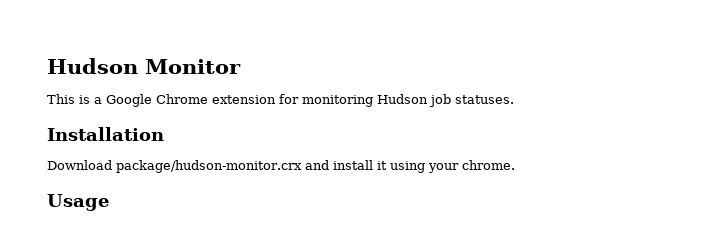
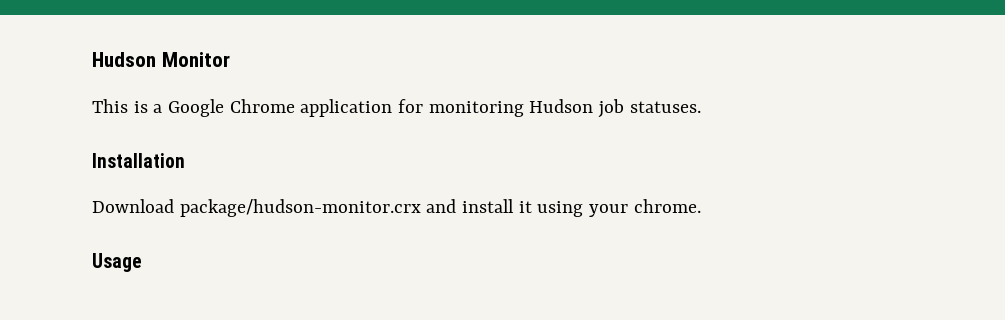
[212,95,276,104] extension -> [300,99,393,117] application

